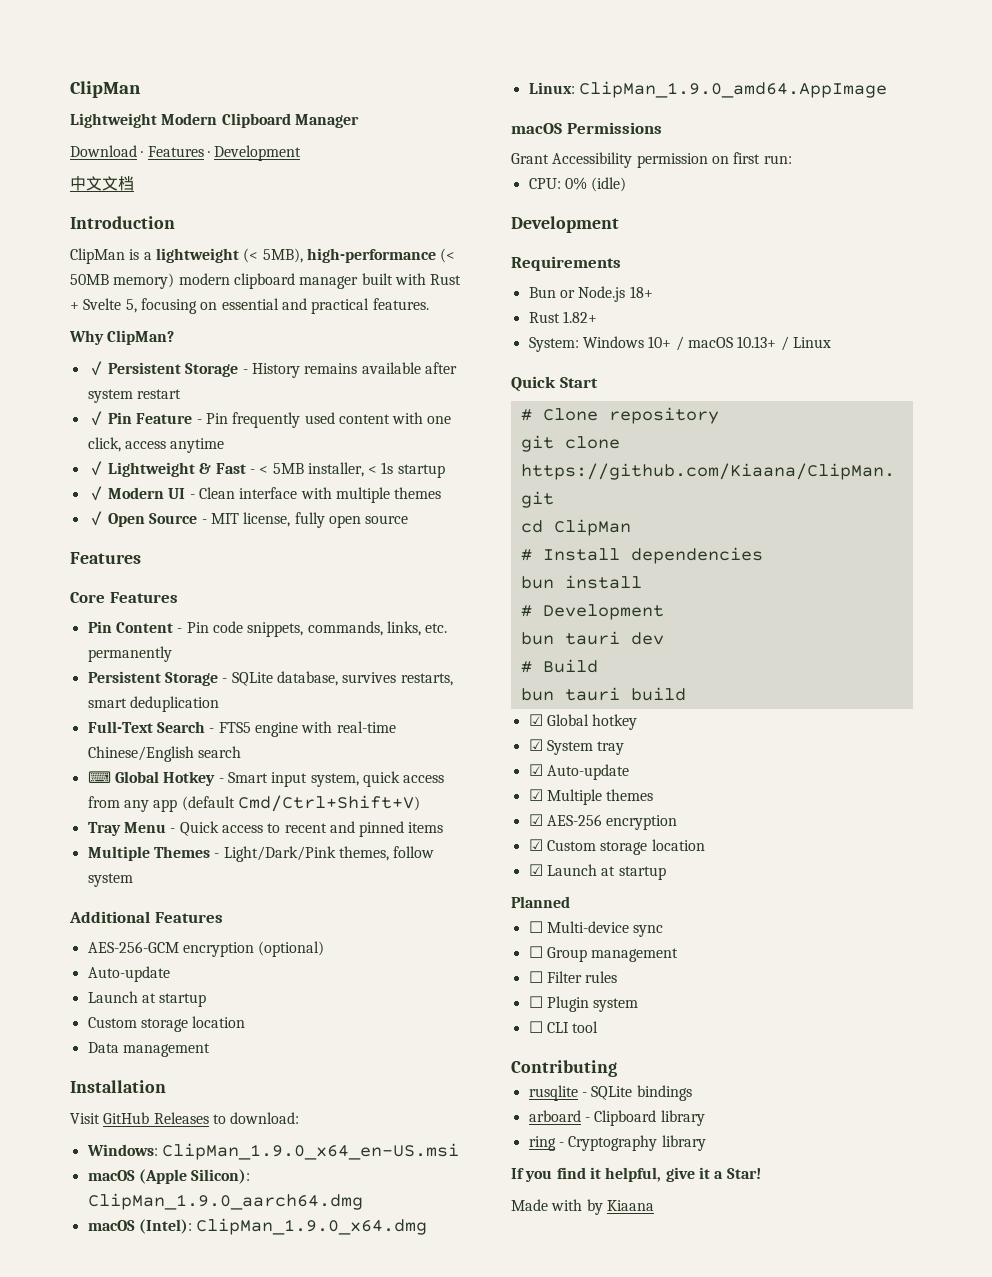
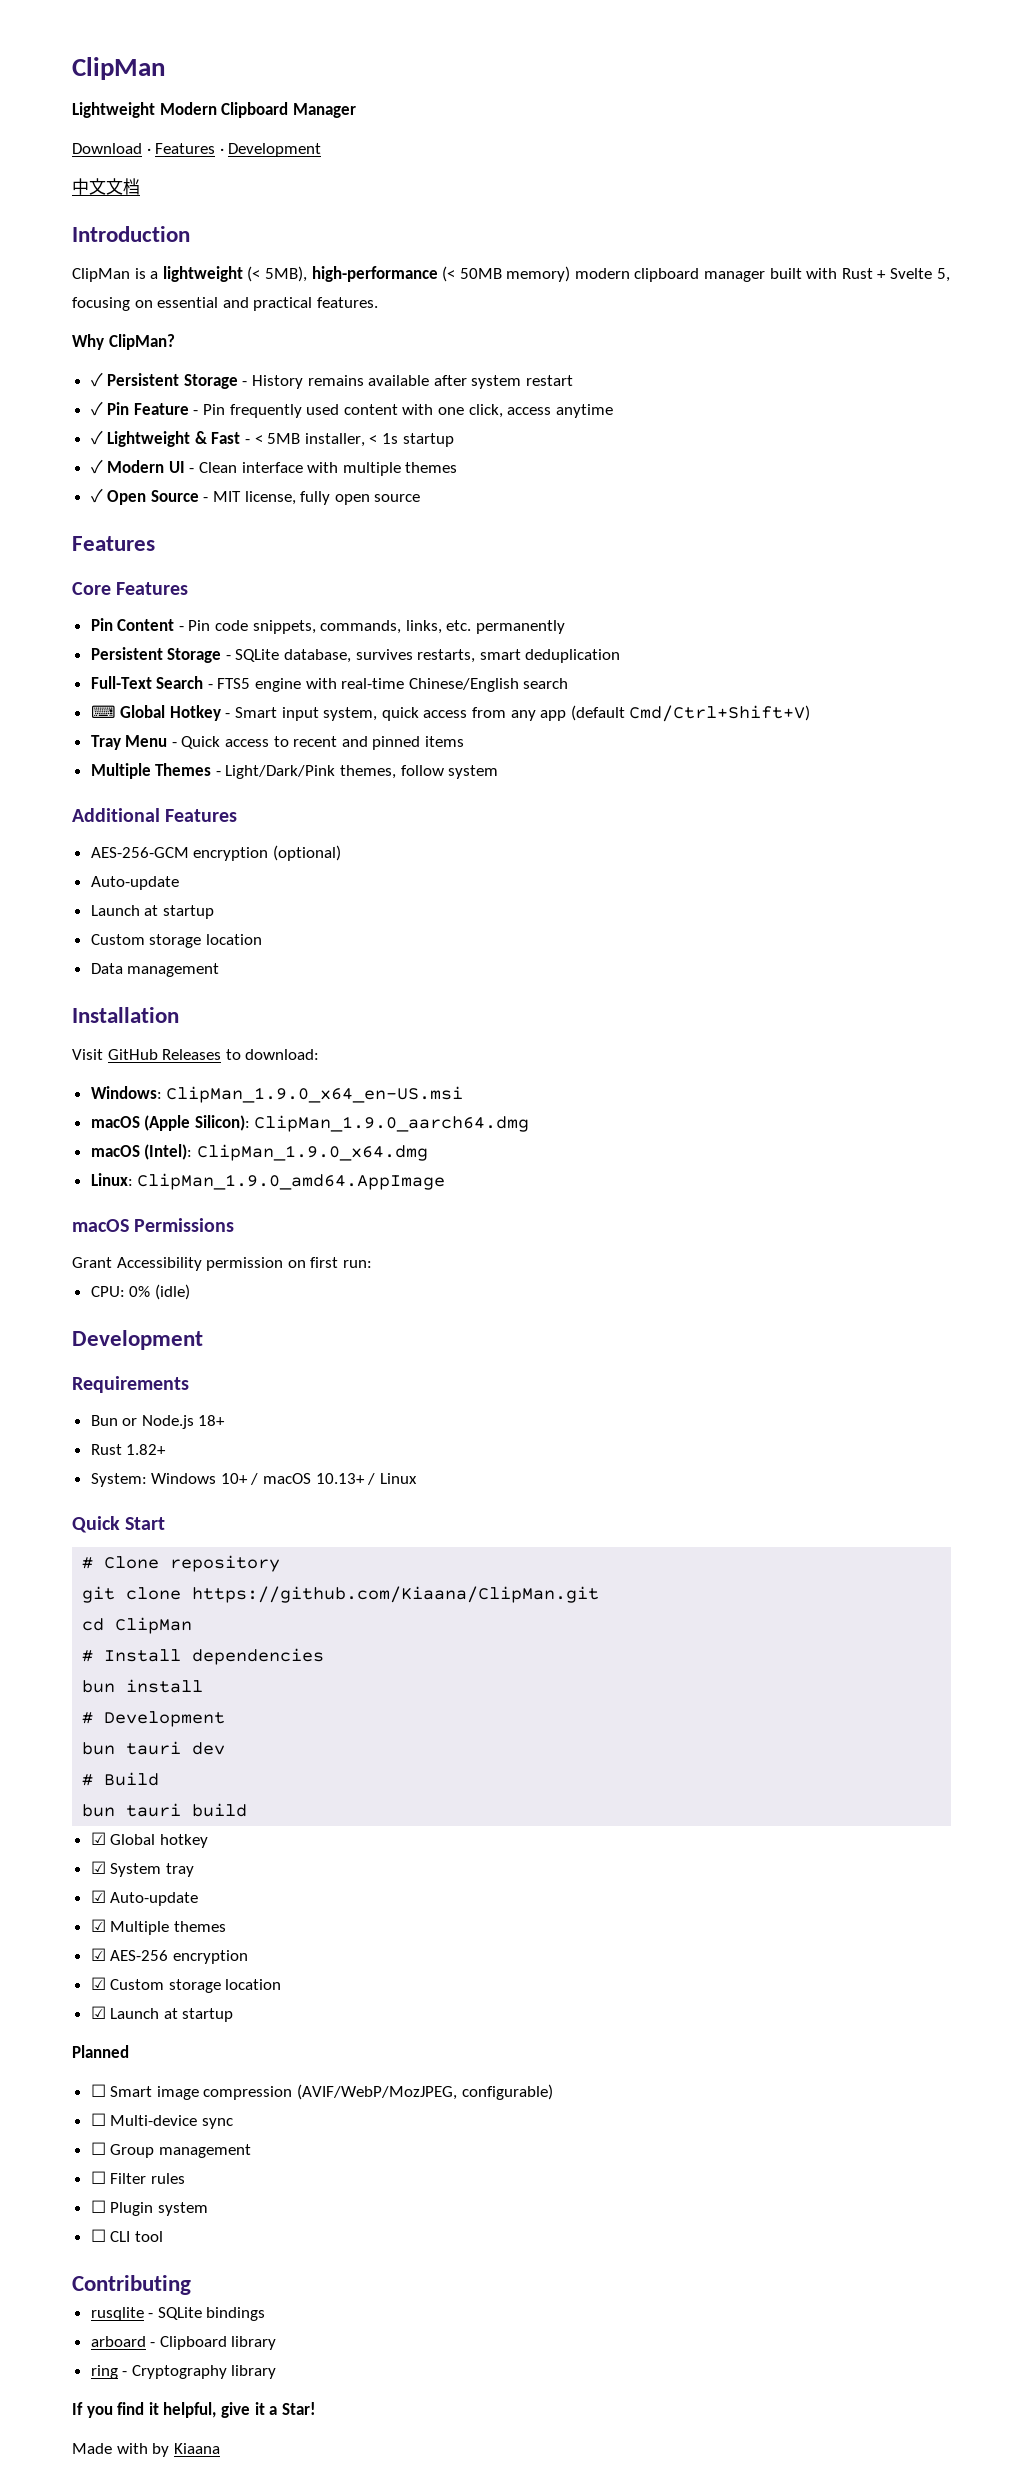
(570, 902) none -> [90,2084,553,2100] // ☐ Smart image compression (AVIF/WebP/MozJPEG, configurable)

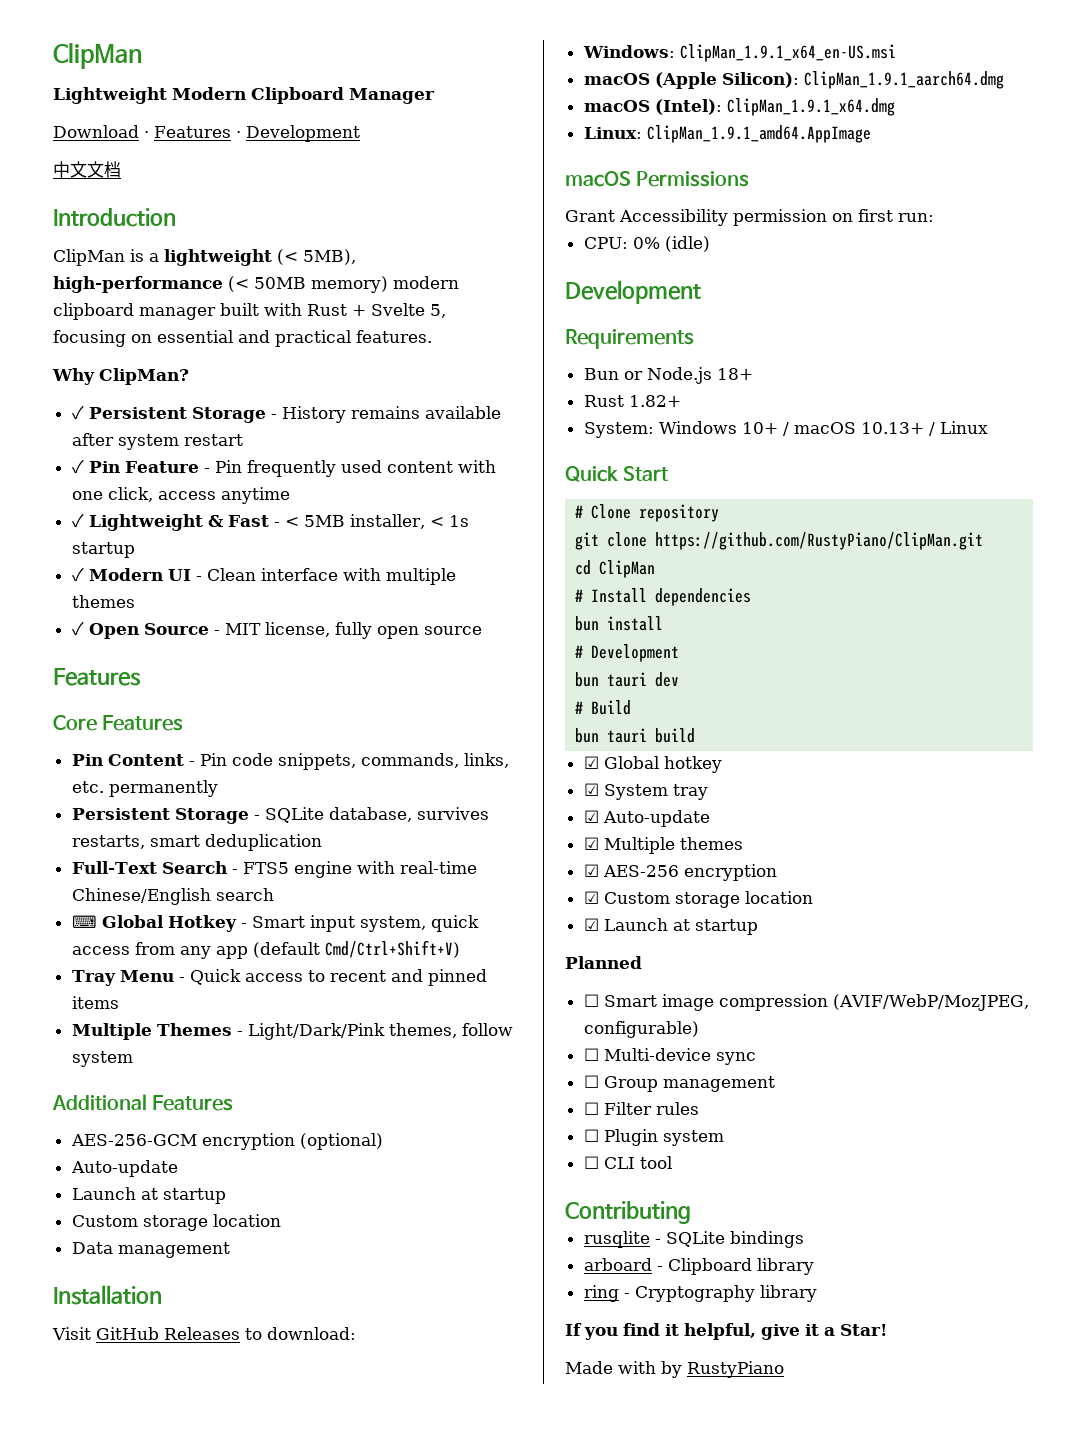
[166,1086,464,1103] ClipMan_1.9.0_x64_en-US.msi -> [679,44,896,62] ClipMan_1.9.1_x64_en-US.msi
[254,1115,530,1132] ClipMan_1.9.0_aarch64.dmg -> [803,71,1004,89] ClipMan_1.9.1_aarch64.dmg
[196,1144,428,1161] ClipMan_1.9.0_x64.dmg -> [726,98,895,116] ClipMan_1.9.1_x64.dmg
[137,1173,446,1190] ClipMan_1.9.0_amd64.AppImage -> [646,125,871,143] ClipMan_1.9.1_amd64.AppImage
[192,1586,600,1603] https://github.com/Kiaana/ClipMan.git -> [655,532,984,550] https://github.com/RustyPiano/ClipMan.git
[173,2443,220,2454] Kiaana -> [687,1361,784,1378] RustyPiano

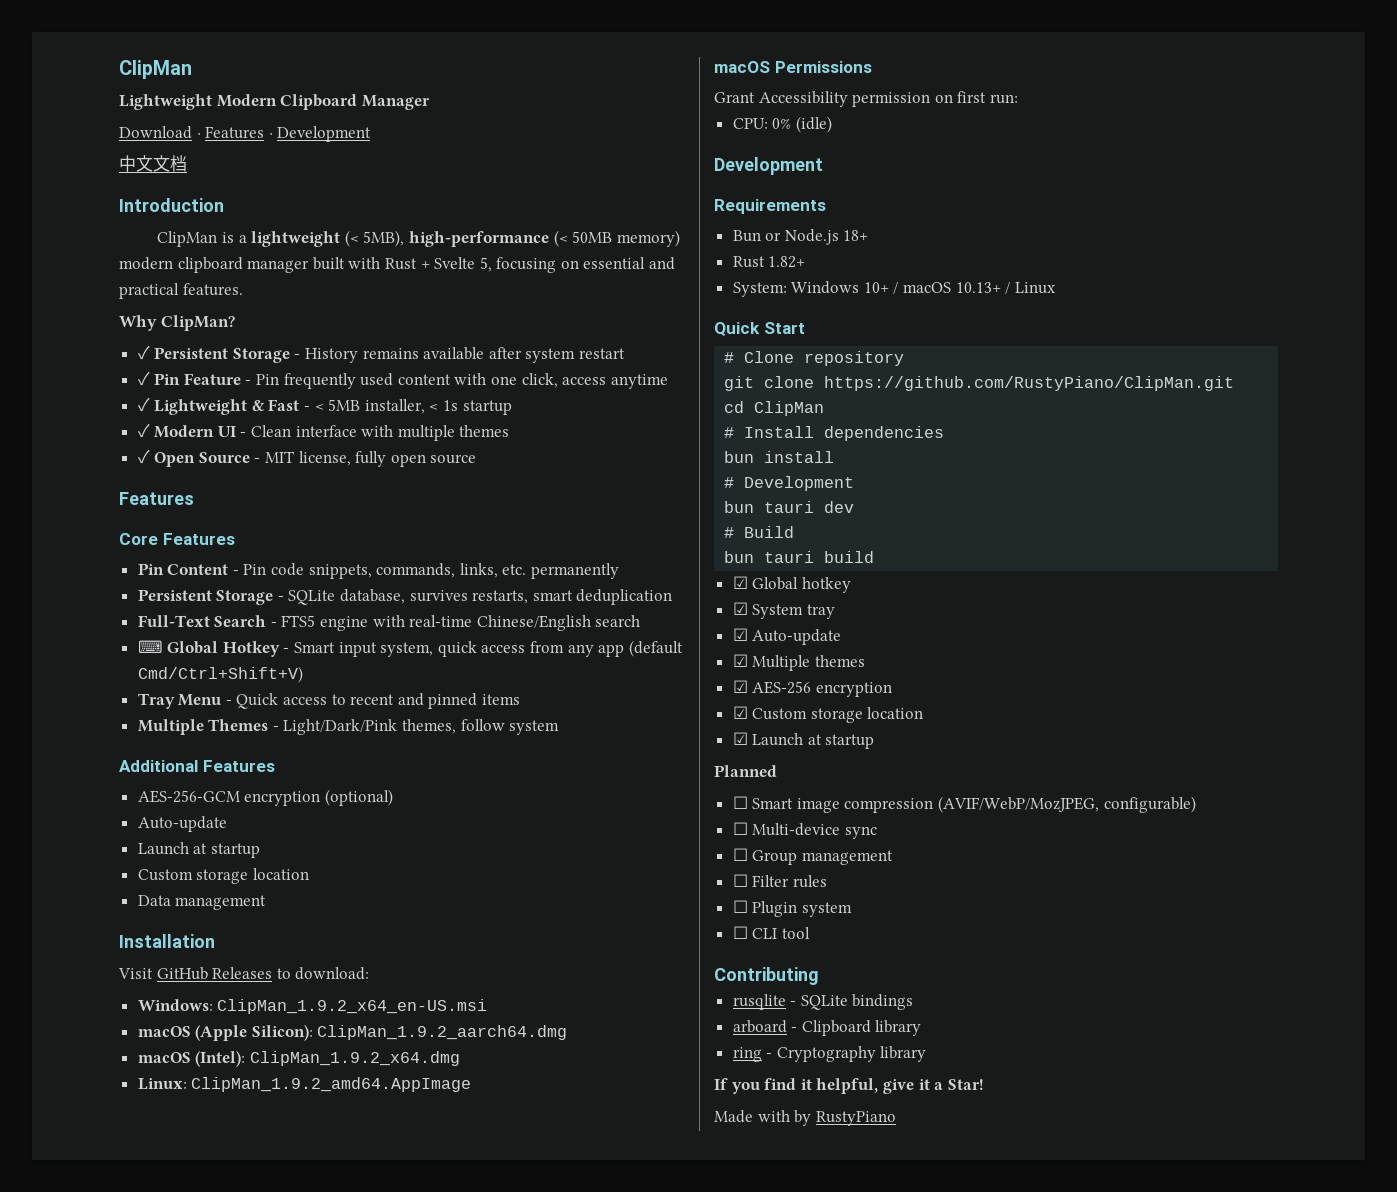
[679,44,896,62] ClipMan_1.9.1_x64_en-US.msi -> [217,999,488,1014] ClipMan_1.9.2_x64_en-US.msi
[803,71,1004,89] ClipMan_1.9.1_aarch64.dmg -> [317,1025,568,1040] ClipMan_1.9.2_aarch64.dmg
[726,98,895,116] ClipMan_1.9.1_x64.dmg -> [249,1051,460,1066] ClipMan_1.9.2_x64.dmg
[646,125,871,143] ClipMan_1.9.1_amd64.AppImage -> [191,1077,472,1092] ClipMan_1.9.2_amd64.AppImage

